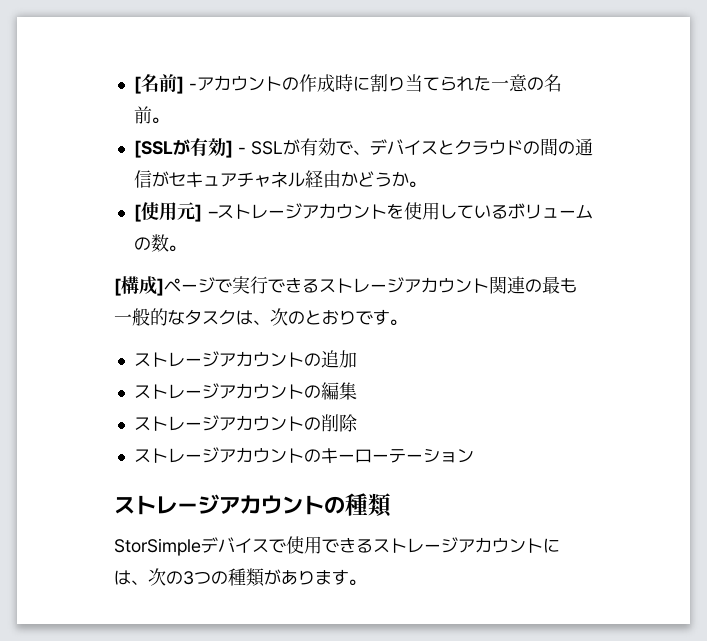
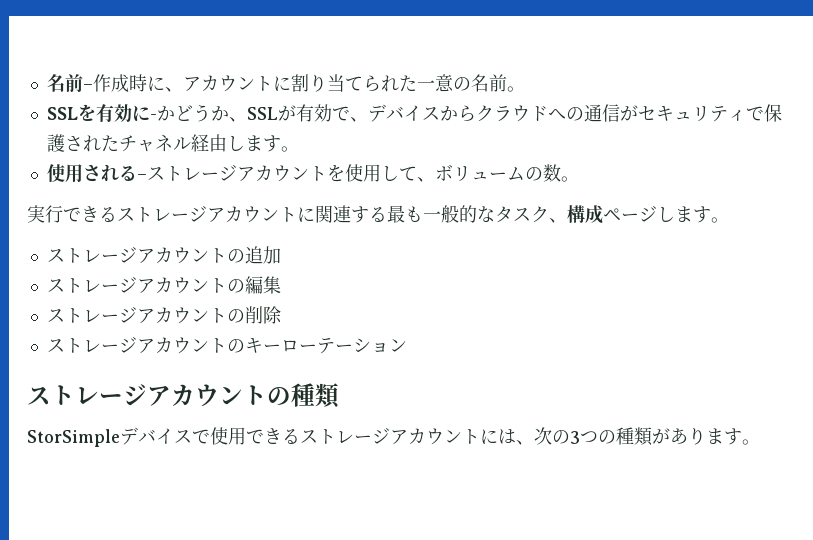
[133,74,353,94] [名前] -アカウントの作成時 -> [46,74,273,92] 名前–作成時に、アカウント
[133,138,246,158] [SSLが有効] - -> [46,104,247,122] SSLを有効に-かどうか、
[438,140,455,155] と -> [439,105,476,122] から
[523,138,558,156] の間 -> [547,109,566,120] へ
[219,173,237,187] ア -> [691,104,782,122] [46,134,119,152] リティで保護された
[340,171,426,188] [133,202,202,222] かどうか。 // [使用元] -> [226,135,299,152] [46,164,137,183] します。 // 使用される
[474,205,508,219] いる -> [416,177,435,182] 、
[114,276,232,296] [構成]ページで -> (579, 179) none
[489,276,542,294] 関連の -> [297,205,387,223] に関連する
[236,308,373,326] は、次のとおりで -> [549,205,693,224] 、構成ページしま

